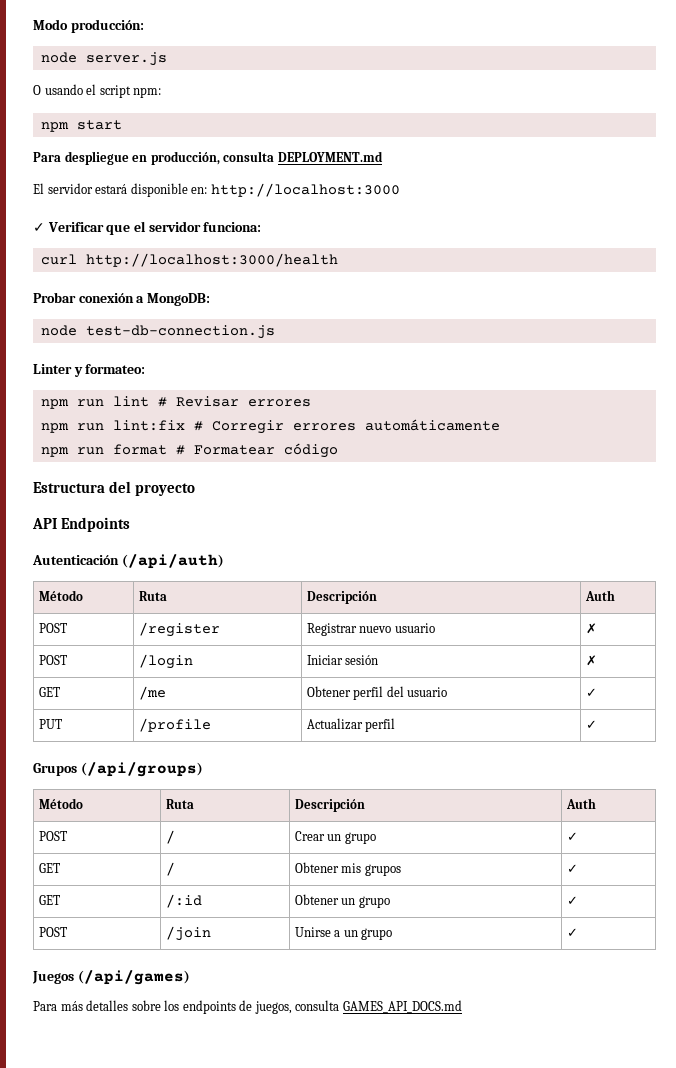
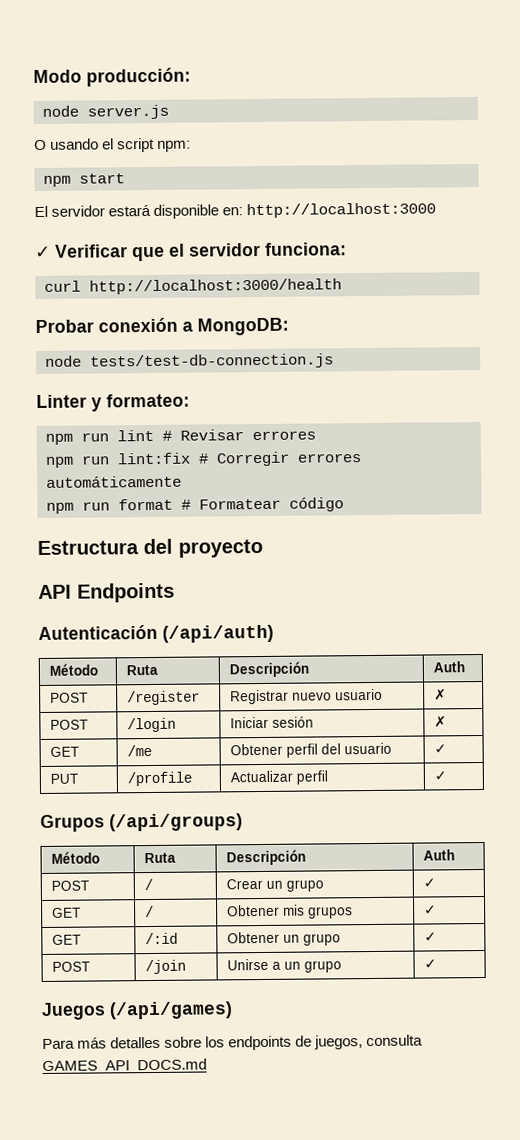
[33,151,383,165] // Para despliegue en producción, consulta DEPLOYMENT.md -> (125, 178) none
[85,325,275,339] test-db-connection.js -> [90,353,334,370] tests/test-db-connection.js

